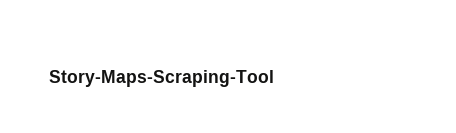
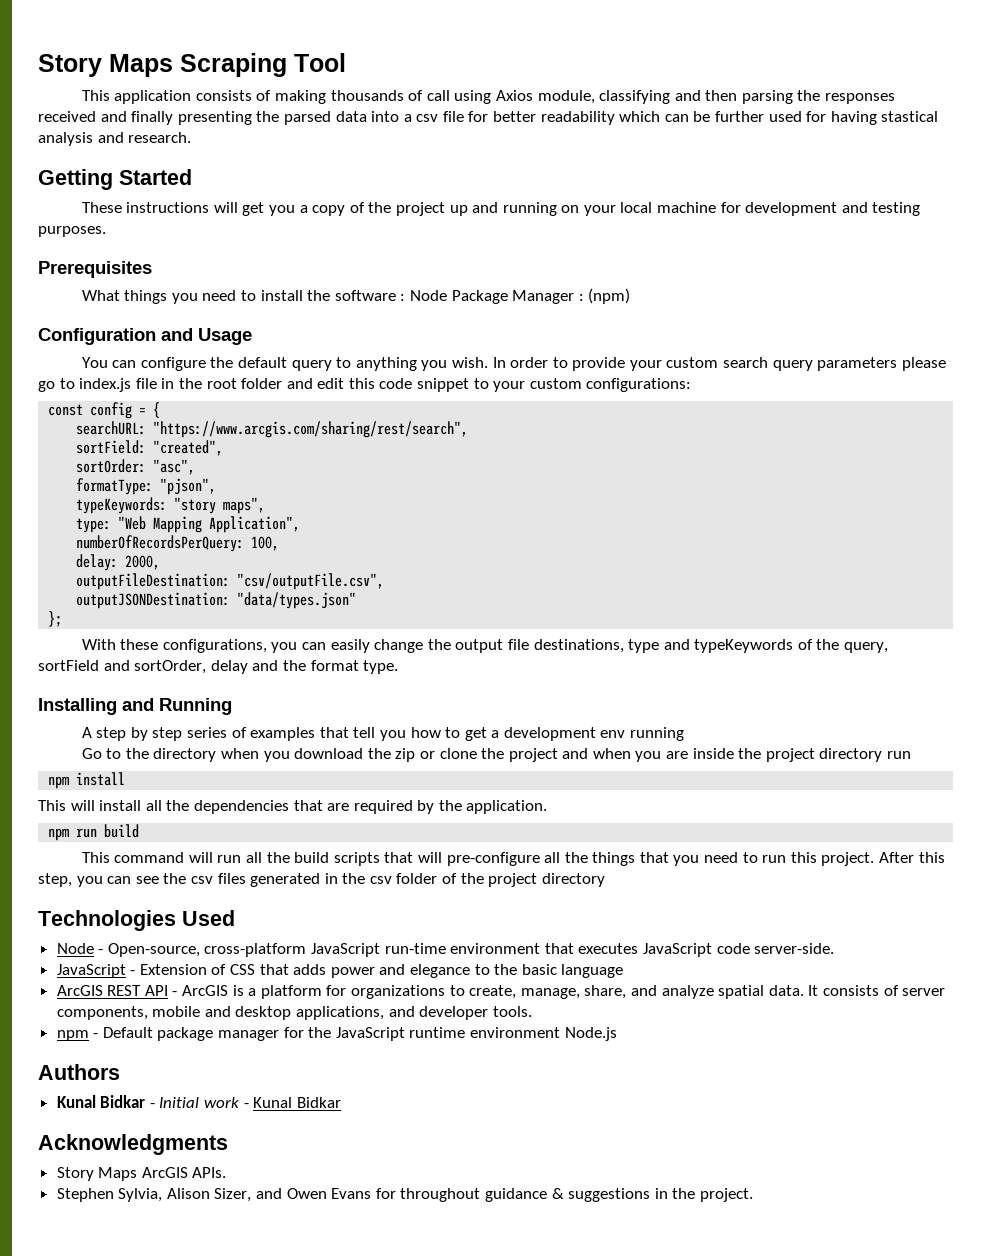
[49,70,274,87] Story-Maps-Scraping-Tool -> [38,53,346,77] [81,90,896,104] [38,111,939,125] [38,132,192,146] [38,169,192,190] [81,202,921,216] [38,226,106,237] [38,261,152,278] [81,288,631,304] [38,328,252,345] [81,357,946,371] [38,378,692,392] [48,402,161,419] [76,421,469,438] [76,440,224,456] [76,459,196,475] [76,478,217,495] [76,497,266,514] [76,516,301,533] [76,535,280,552] [76,554,161,571] [76,573,385,590] [76,592,357,609] [48,611,63,627] [81,639,889,653] [38,660,399,674] [38,698,232,715] [81,727,685,741] [81,748,911,762] [48,772,126,789] [38,800,548,814] [48,824,140,841] [81,852,945,866] [38,873,605,887] [38,910,235,931] [56,943,835,957] [56,964,624,978] [56,985,946,999] [56,1006,532,1020] [56,1027,617,1041] [38,1064,120,1080] [56,1095,341,1108] [38,1134,228,1155] [56,1167,227,1181] [56,1188,753,1202] Story Maps Scraping Tool // This application consists of making thousands of call using Axios module, classifying and then parsing the responses received and finally presenting the parsed data into a csv file for better readability which can be further used for having stastical analysis and research. // Getting Started // These instructions will get you a copy of the project up and running on your local machine for development and testing purposes. // Prerequisites // What things you need to install the software : Node Package Manager : (npm) // Configuration and Usage // You can configure the default query to anything you wish. In order to provide your custom search query parameters please go to index.js file in the root folder and edit this code snippet to your custom configurations: // const config = { // searchURL: "https://www.arcgis.com/sharing/rest/search", // sortField: "created", // sortOrder: "asc", // formatType: "pjson", // typeKeywords: "story maps", // type: "Web Mapping Application", // numberOfRecordsPerQuery: 100, // delay: 2000, // outputFileDestination: "csv/outputFile.csv", // outputJSONDestination: "data/types.json" // }; // With these configurations, you can easily change the output file destinations, type and typeKeywords of the query, sortField and sortOrder, delay and the format type. // Installing and Running // A step by step series of examples that tell you how to get a development env running // Go to the directory when you download the zip or clone the project and when you are inside the project directory run // npm install // This will install all the dependencies that are required by the application. // npm run build // This command will run all the build scripts that will pre-configure all the things that you need to run this project. After this step, you can see the csv files generated in the csv folder of the project directory // Technologies Used // Node - Open-source, cross-platform JavaScript run-time environment that executes JavaScript code server-side. // JavaScript - Extension of CSS that adds power and elegance to the basic language // ArcGIS REST API - ArcGIS is a platform for organizations to create, manage, share, and analyze spatial data. It consists of server components, mobile and desktop applications, and developer tools. // npm - Default package manager for the JavaScript runtime environment Node.js // Authors // Kunal Bidkar - Initial work - Kunal Bidkar // Acknowledgments // Story Maps ArcGIS APIs. // Stephen Sylvia, Alison Sizer, and Owen Evans for throughout guidance & suggestions in the project.

